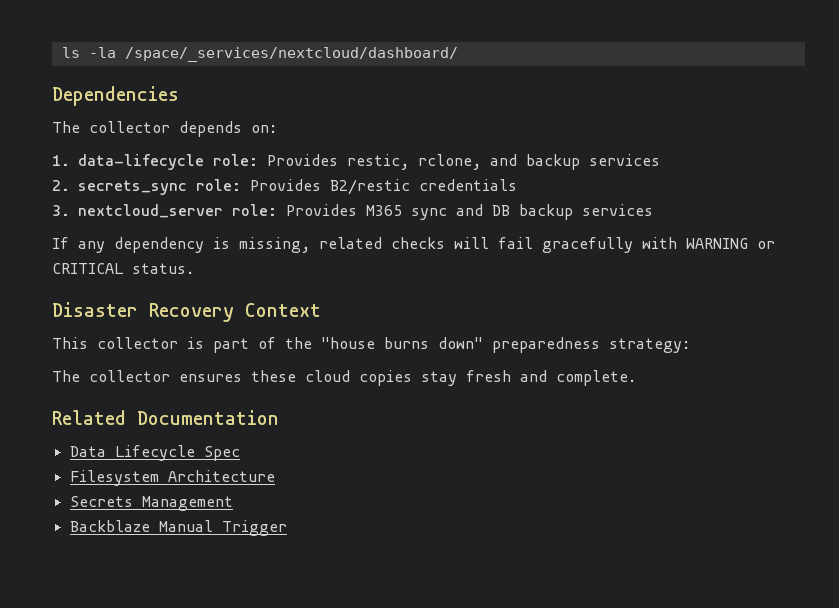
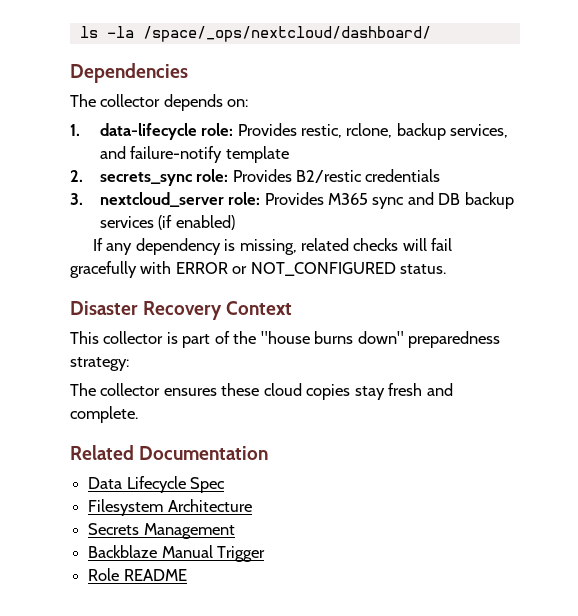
[124,47,458,62] /space/_services/nextcloud/dashboard/ -> [142,26,431,42] /space/_ops/nextcloud/dashboard/
[490,154,660,170] and backup services -> [396,123,509,140] [99,146,289,163] backup services, and failure-notify template
(653, 210) none -> [158,215,235,230] (if enabled)
[686,238,775,249] [52,263,124,274] WARNING or CRITICAL -> [175,262,396,276] ERROR or NOT_CONFIGURED
(287, 528) none -> [88,568,187,581] // Role README

